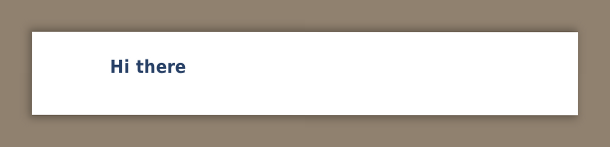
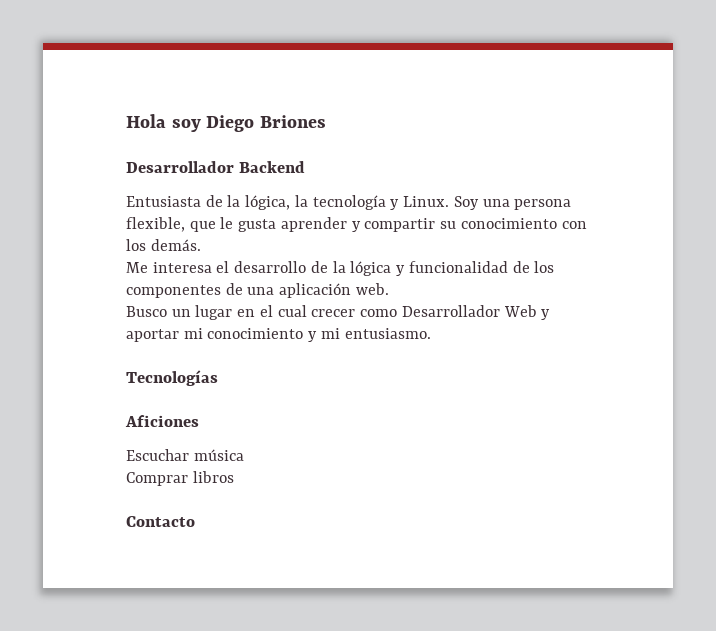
[110,58,187,74] Hi there -> [126,114,326,132] [126,161,306,173] [126,195,572,210] [126,217,587,232] [126,239,201,251] [126,261,555,276] [126,283,389,298] [126,305,551,320] [126,328,431,342] [126,370,218,386] [125,415,199,427] [126,449,244,461] [126,471,234,486] [126,516,195,527] Hola soy Diego Briones // Desarrollador Backend // Entusiasta de la lógica, la tecnología y Linux. Soy una persona flexible, que le gusta aprender y compartir su conocimiento con los demás. // Me interesa el desarrollo de la lógica y funcionalidad de los componentes de una aplicación web. // Busco un lugar en el cual crecer como Desarrollador Web y aportar mi conocimiento y mi entusiasmo. // Tecnologías // Aficiones // Escuchar música // Comprar libros // Contacto

